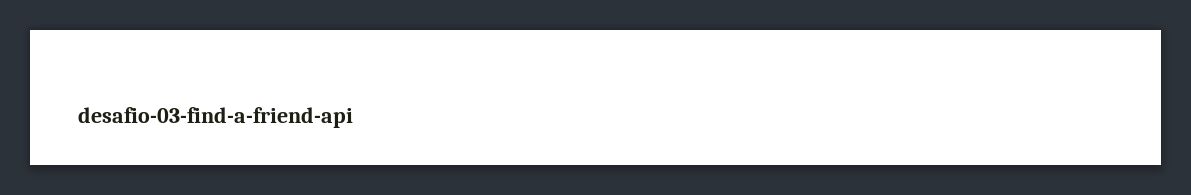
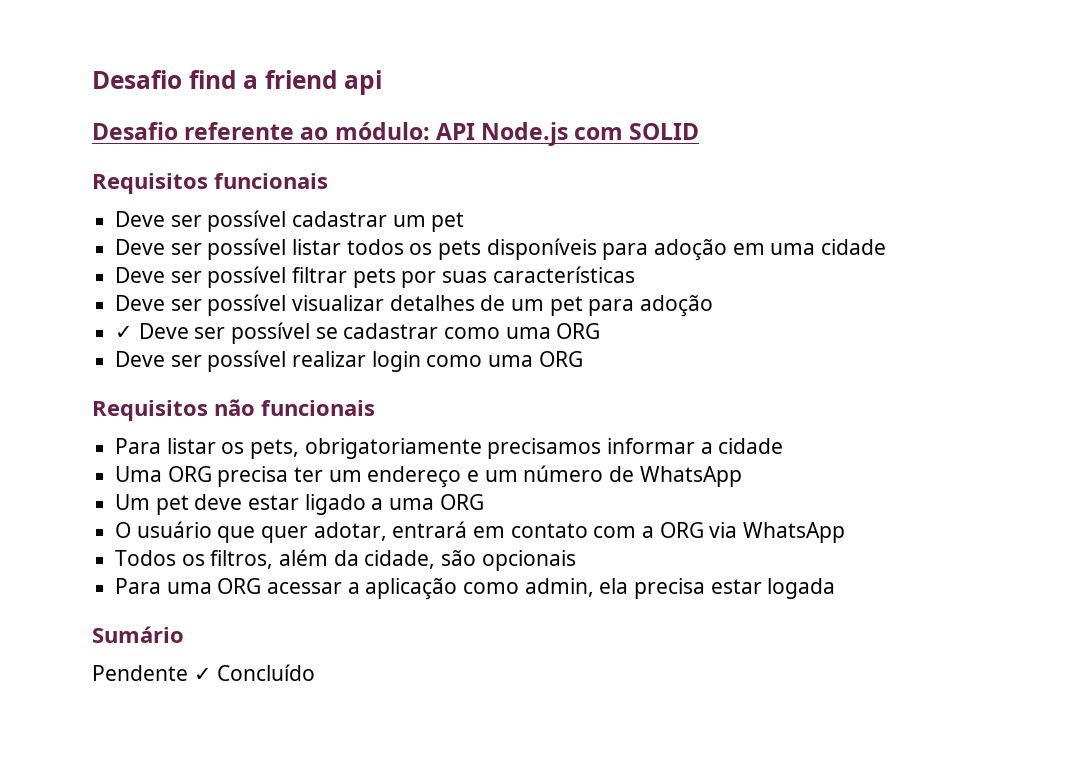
[78,107,353,128] desafio-03-find-a-friend-api -> [92,70,383,95] [92,122,700,146] [92,173,328,194] [115,210,465,232] [115,238,887,261] [115,266,635,288] [115,294,714,317] [115,322,601,344] [115,350,583,372] [92,399,375,421] [115,438,784,459] [115,465,742,488] [115,494,484,515] [115,521,846,543] [115,549,576,571] [115,578,836,600] [92,626,184,643] [92,664,316,681] Desafio find a friend api // Desafio referente ao módulo: API Node.js com SOLID // Requisitos funcionais // Deve ser possível cadastrar um pet // Deve ser possível listar todos os pets disponíveis para adoção em uma cidade // Deve ser possível filtrar pets por suas características // Deve ser possível visualizar detalhes de um pet para adoção // ✓ Deve ser possível se cadastrar como uma ORG // Deve ser possível realizar login como uma ORG // Requisitos não funcionais // Para listar os pets, obrigatoriamente precisamos informar a cidade // Uma ORG precisa ter um endereço e um número de WhatsApp // Um pet deve estar ligado a uma ORG // O usuário que quer adotar, entrará em contato com a ORG via WhatsApp // Todos os filtros, além da cidade, são opcionais // Para uma ORG acessar a aplicação como admin, ela precisa estar logada // Sumário // Pendente ✓ Concluído

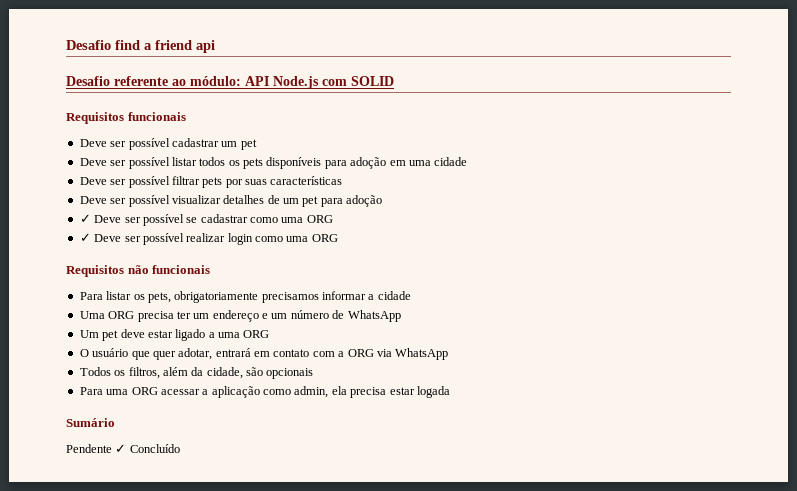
(601, 331) none -> [79,233,91,242] ✓

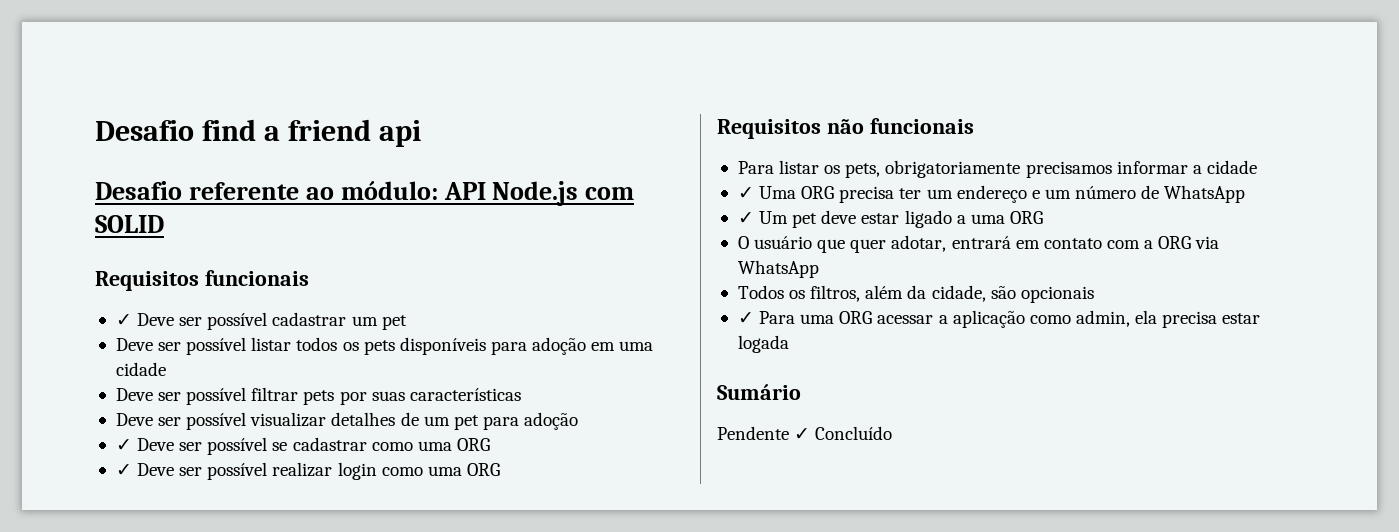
(186, 116) none -> [115,314,132,326] ✓
(411, 295) none -> [737,187,754,199] ✓
(401, 316) none -> [737,212,754,224] ✓
(314, 373) none -> [737,312,754,324] ✓

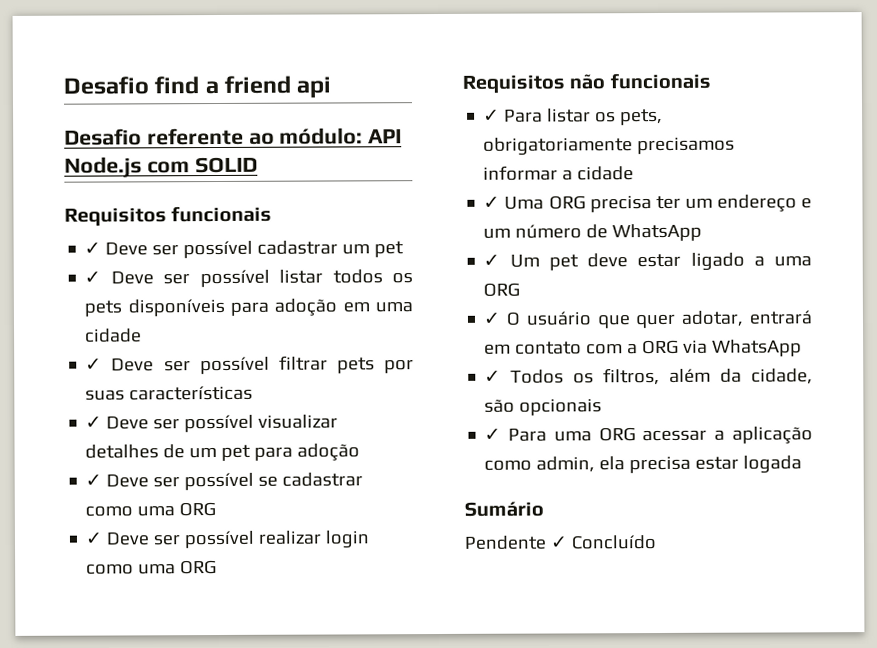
(407, 322) none -> [84,271,102,284] ✓
(166, 369) none -> [85,358,103,371] ✓
(521, 394) none -> [85,416,103,429] ✓
(974, 126) none -> [483,109,501,122] ✓
(1043, 217) none -> [483,312,502,325] ✓
(819, 269) none -> [484,370,502,383] ✓

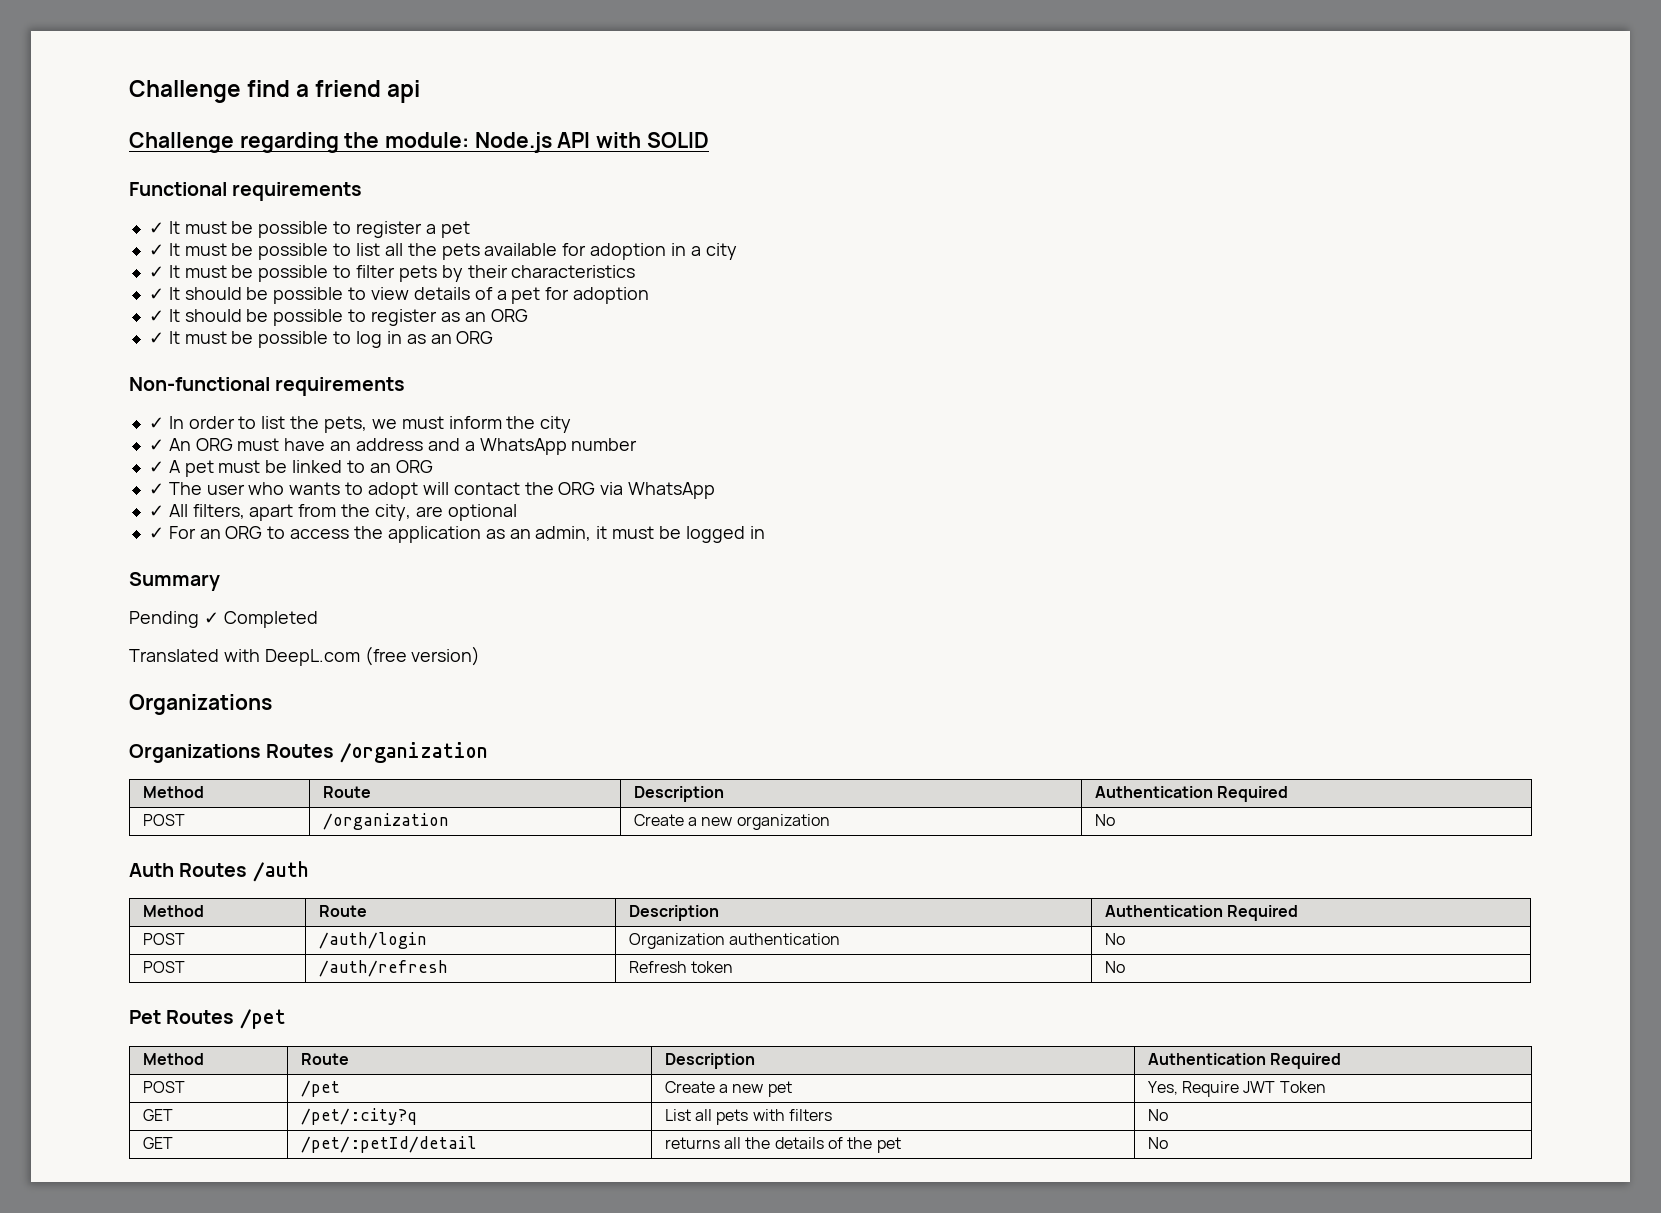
[63,76,149,95] Desafio -> [129,80,241,103] Challenge
[64,127,403,146] [64,156,190,178] Desafio referente ao módulo: API Node.js com -> [129,132,642,153] Challenge regarding the module: Node.js API with
[64,205,273,227] [84,240,405,259] [84,269,413,288] [84,298,413,317] [85,328,143,343] [85,355,415,375] [85,385,254,401] [85,414,339,433] [85,443,361,462] [85,472,364,491] [85,502,217,517] [85,530,371,549] [86,560,218,575] [462,72,711,94] [483,108,664,126] [483,136,736,156] [483,165,635,181] [483,194,812,213] [483,223,703,242] [483,252,812,271] [483,282,521,297] [483,310,813,329] [484,339,803,357] [484,367,813,386] [484,398,603,416] [484,426,813,445] [484,455,803,474] [464,501,544,517] [464,535,657,550] Requisitos funcionais // ✓ Deve ser possível cadastrar um pet // ✓ Deve ser possível listar todos os pets disponíveis para adoção em uma cidade // ✓ Deve ser possível filtrar pets por suas características // ✓ Deve ser possível visualizar detalhes de um pet para adoção // ✓ Deve ser possível se cadastrar como uma ORG // ✓ Deve ser possível realizar login como uma ORG // Requisitos não funcionais // ✓ Para listar os pets, obrigatoriamente precisamos informar a cidade // ✓ Uma ORG precisa ter um endereço e um número de WhatsApp // ✓ Um pet deve estar ligado a uma ORG // ✓ O usuário que quer adotar, entrará em contato com a ORG via WhatsApp // ✓ Todos os filtros, além da cidade, são opcionais // ✓ Para uma ORG acessar a aplicação como admin, ela precisa estar logada // Sumário // Pendente ✓ Concluído -> [129,182,363,201] [148,221,470,238] [148,243,737,260] [148,265,636,282] [148,287,650,304] [148,309,528,326] [148,331,494,348] [129,377,406,396] [148,416,572,433] [148,438,638,455] [148,460,433,477] [148,482,716,499] [148,504,517,521] [148,526,765,543] [129,572,220,591] [129,611,318,628] [129,646,481,666] [129,694,272,715] [129,742,488,763] [142,786,204,798] [322,786,371,798] [633,786,724,802] [1094,786,1289,802] [142,814,185,826] [322,813,449,830] [633,814,830,830] [1094,814,1115,826] [129,861,309,882] [142,905,204,917] [318,905,367,917] [628,905,719,921] [1104,905,1299,921] [142,933,185,945] [318,932,427,949] [628,933,841,949] [1104,933,1125,945] [142,961,185,973] [318,960,448,977] [628,961,734,973] [1104,961,1125,973] [129,1009,286,1029] [142,1053,204,1065] [300,1053,349,1065] [664,1053,755,1069] [1147,1053,1342,1069] [142,1081,185,1093] [300,1080,340,1097] [664,1081,792,1097] [1147,1081,1326,1097] [142,1109,173,1121] [300,1108,417,1125] [664,1109,833,1125] [1147,1109,1168,1121] [142,1137,173,1149] [300,1136,477,1153] [664,1137,901,1153] [1147,1137,1168,1149] Functional requirements // ✓ It must be possible to register a pet // ✓ It must be possible to list all the pets available for adoption in a city // ✓ It must be possible to filter pets by their characteristics // ✓ It should be possible to view details of a pet for adoption // ✓ It should be possible to register as an ORG // ✓ It must be possible to log in as an ORG // Non-functional requirements // ✓ In order to list the pets, we must inform the city // ✓ An ORG must have an address and a WhatsApp number // ✓ A pet must be linked to an ORG // ✓ The user who wants to adopt will contact the ORG via WhatsApp // ✓ All filters, apart from the city, are optional // ✓ For an ORG to access the application as an admin, it must be logged in // Summary // Pending ✓ Completed // Translated with DeepL.com (free version) // Organizations // Organizations Routes /organization // Method | Route | Description | Authentication Required // POST | /organization | Create a new organization | No // Auth Routes /auth // Method | Route | Description | Authentication Required // POST | /auth/login | Organization authentication | No // POST | /auth/refresh | Refresh token | No // Pet Routes /pet // Method | Route | Description | Authentication Required // POST | /pet | Create a new pet | Yes, Require JWT Token // GET | /pet/:city?q | List all pets with filters | No // GET | /pet/:petId/detail | returns all the details of the pet | No

